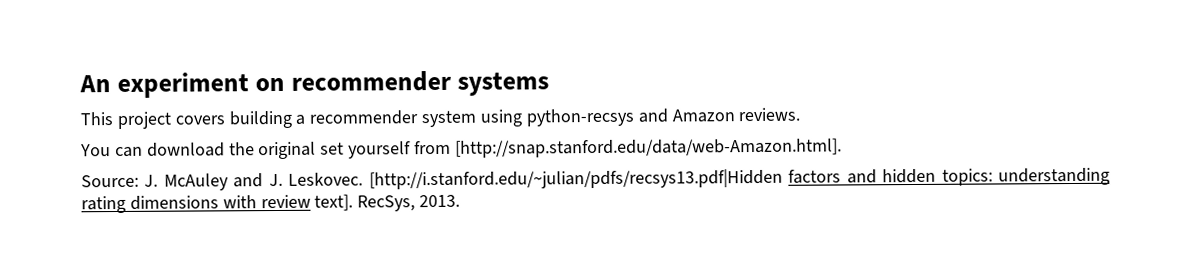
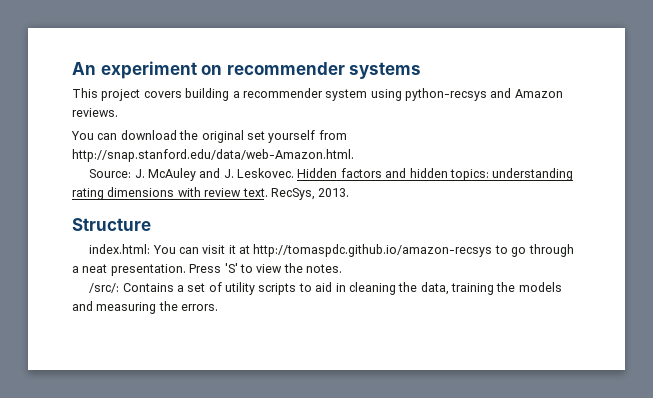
[454,138,842,158] [http://snap.stanford.edu/data/web-Amazon.html]. -> [72,149,354,162] http://snap.stanford.edu/data/web-Amazon.html.
[368,168,783,191] [http://i.stanford.edu/~julian/pdfs/recsys13.pdf|Hidden -> [297,168,338,178] Hidden
[314,194,354,211] text]. -> [242,188,268,197] text.
(461, 201) none -> [72,218,151,231] [89,244,574,257] [72,263,342,276] [89,282,562,295] [72,301,219,314] // Structure // index.html: You can visit it at http://tomaspdc.github.io/amazon-recsys to go through a neat presentation. Press 'S' to view the notes. // /src/: Contains a set of utility scripts to aid in cleaning the data, training the models and measuring the errors.

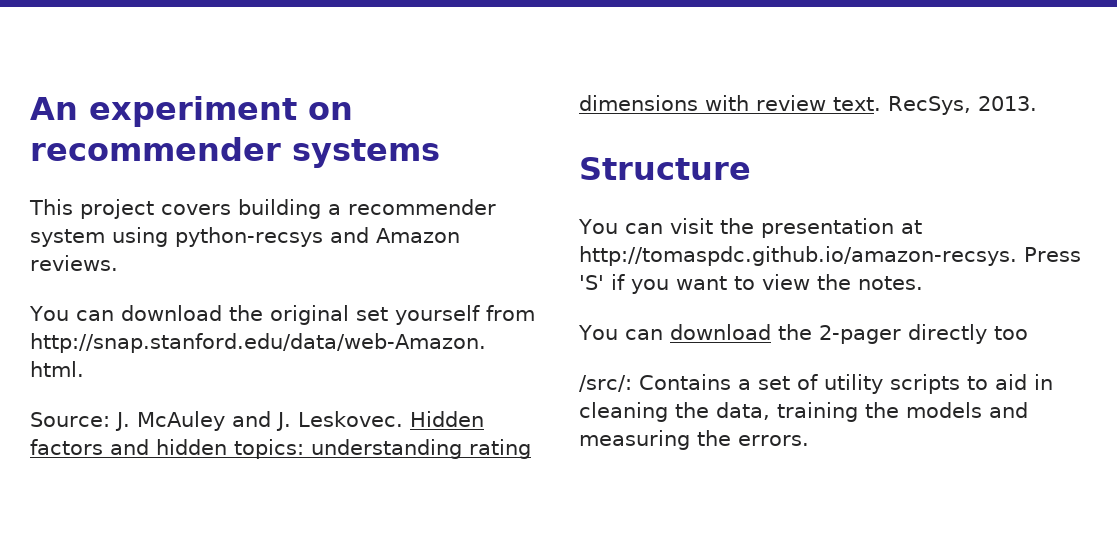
[89,244,151,254] index.html: -> (751, 168) none
[228,244,574,257] [72,263,342,276] it at http://tomaspdc.github.io/amazon-recsys to go through a neat presentation. Press 'S' to view the notes. -> [719,218,922,238] [579,246,1081,266] [579,274,923,294] [578,324,1028,344] the presentation at http://tomaspdc.github.io/amazon-recsys. Press 'S' if you want to view the notes. // You can download the 2-pager directly too

